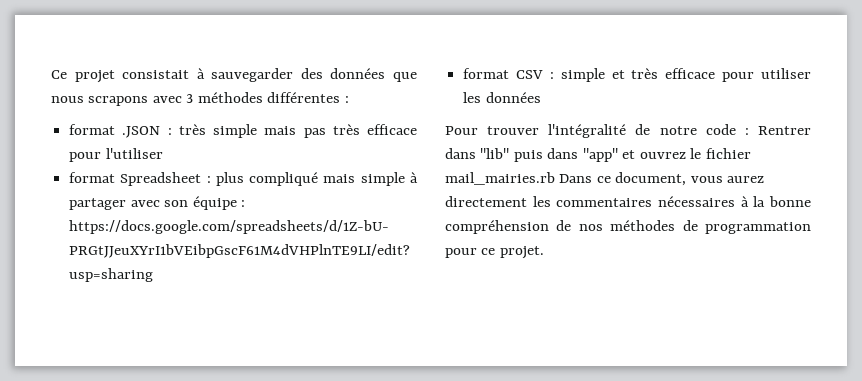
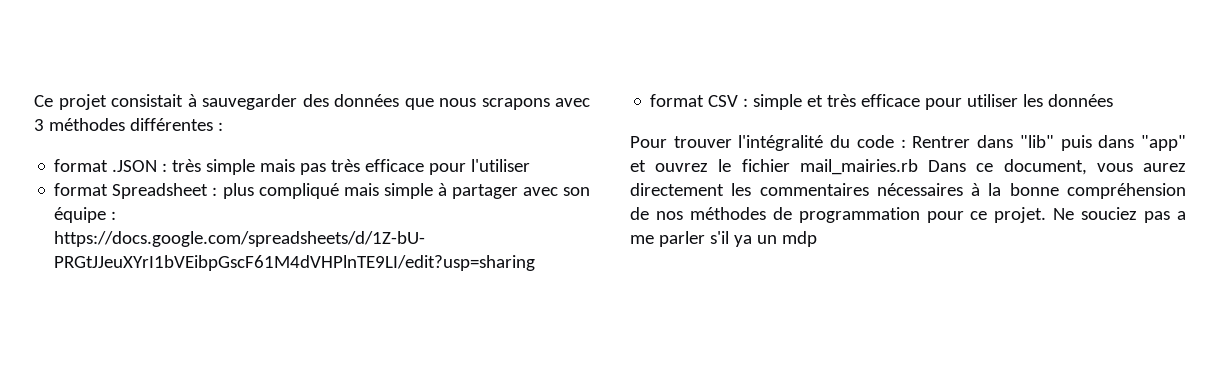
[635,124,697,135] de notre -> [830,135,851,148] du
(544, 252) none -> [1053,207,1186,223] [630,231,817,247] Ne souciez pas a me parler s'il ya un mdp

